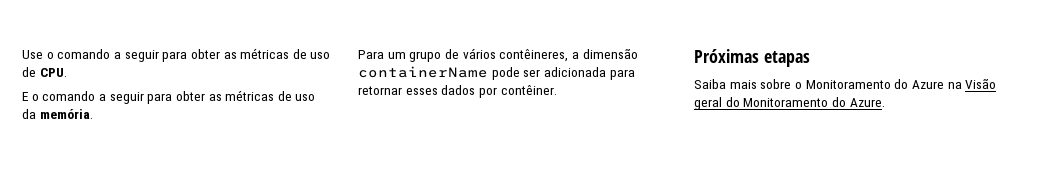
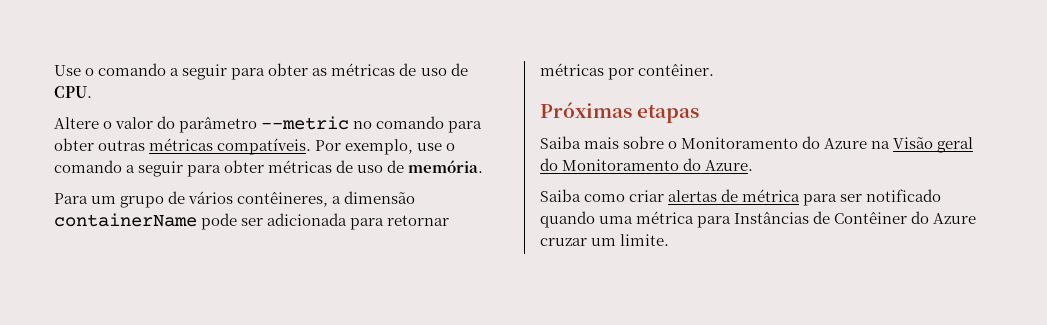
[22,90,316,104] [22,109,36,119] E o comando a seguir para obter as métricas de uso da -> [54,116,483,133] [54,138,456,155] [54,160,405,177] Altere o valor do parâmetro --metric no comando para obter outras métricas compatíveis. Por exemplo, use o comando a seguir para obter métricas de uso de
[405,85,476,95] esses dados -> [540,63,604,76] métricas
(885, 102) none -> [540,189,942,206] [540,211,977,228] [540,234,670,246] // Saiba como criar alertas de métrica para ser notificado quando uma métrica para Instâncias de Contêiner do Azure cruzar um limite.

